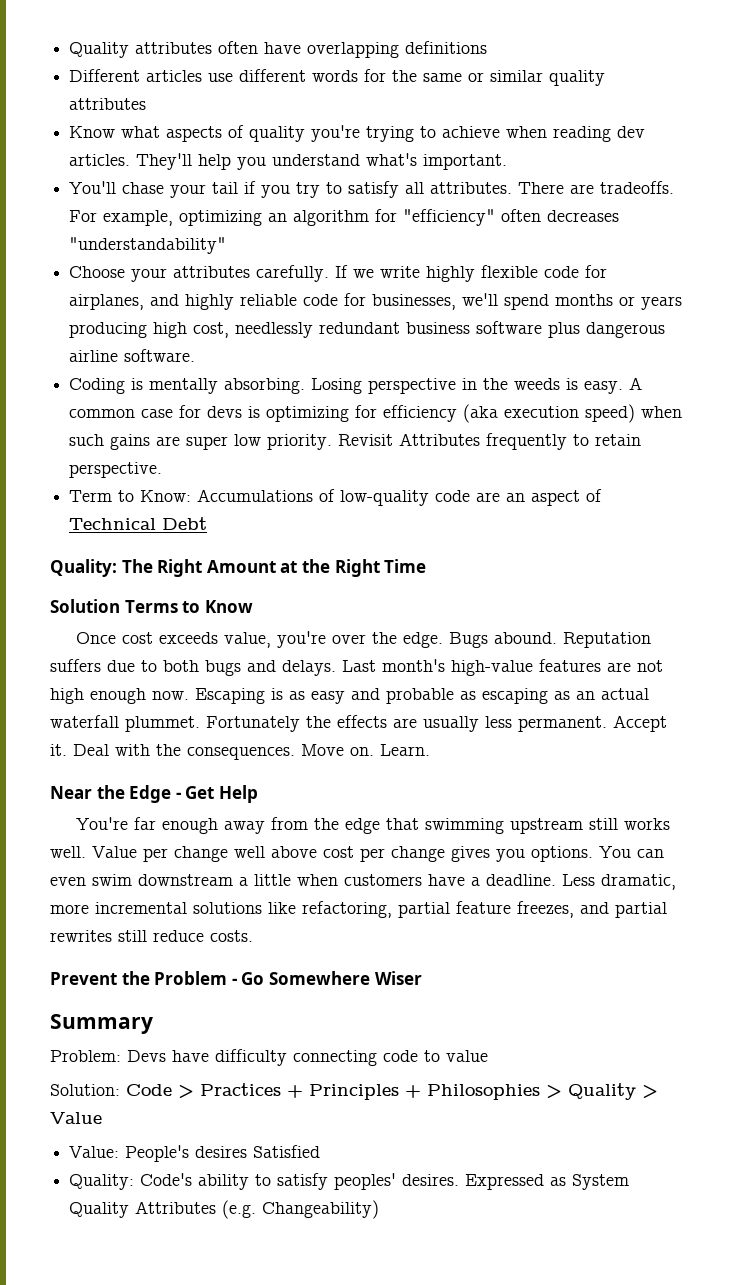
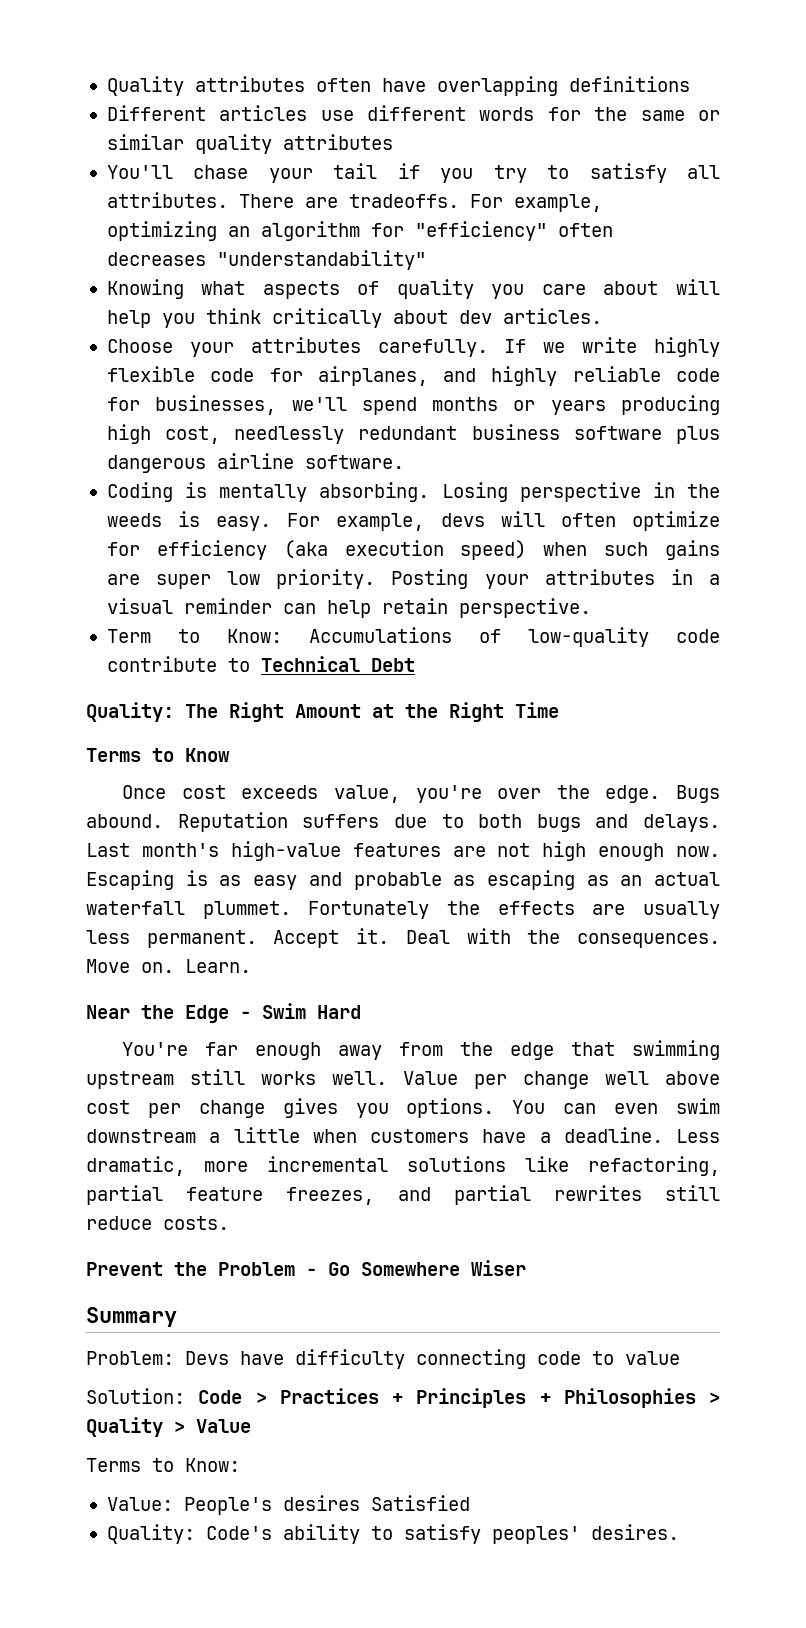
[69,125,646,142] [69,153,508,170] // Know what aspects of quality you're trying to achieve when reading dev articles. They'll help you understand what's important. -> (393, 142) none
(227, 245) none -> [106,279,720,299] [106,308,602,328] // Knowing what aspects of quality you care about will help you think critically about dev articles.
[629,377,643,390] [69,405,350,422] A common case for devs is optimizing -> [287,511,720,531] For example, devs will often optimize
[338,433,590,450] Revisit Attributes frequently to -> [391,569,720,589] [106,598,371,618] Posting your attributes in a visual reminder can help
[476,489,603,506] are an aspect of -> [106,656,250,672] contribute to
[50,599,120,613] Solution -> (559, 710) none
[185,785,258,803] Get Help -> [262,1003,361,1019] Swim Hard
(102, 1118) none -> [86,1458,240,1472] // Terms to Know:
[465,1174,630,1190] [69,1200,380,1219] Expressed as System Quality Attributes (e.g. Changeability) -> (679, 1532) none

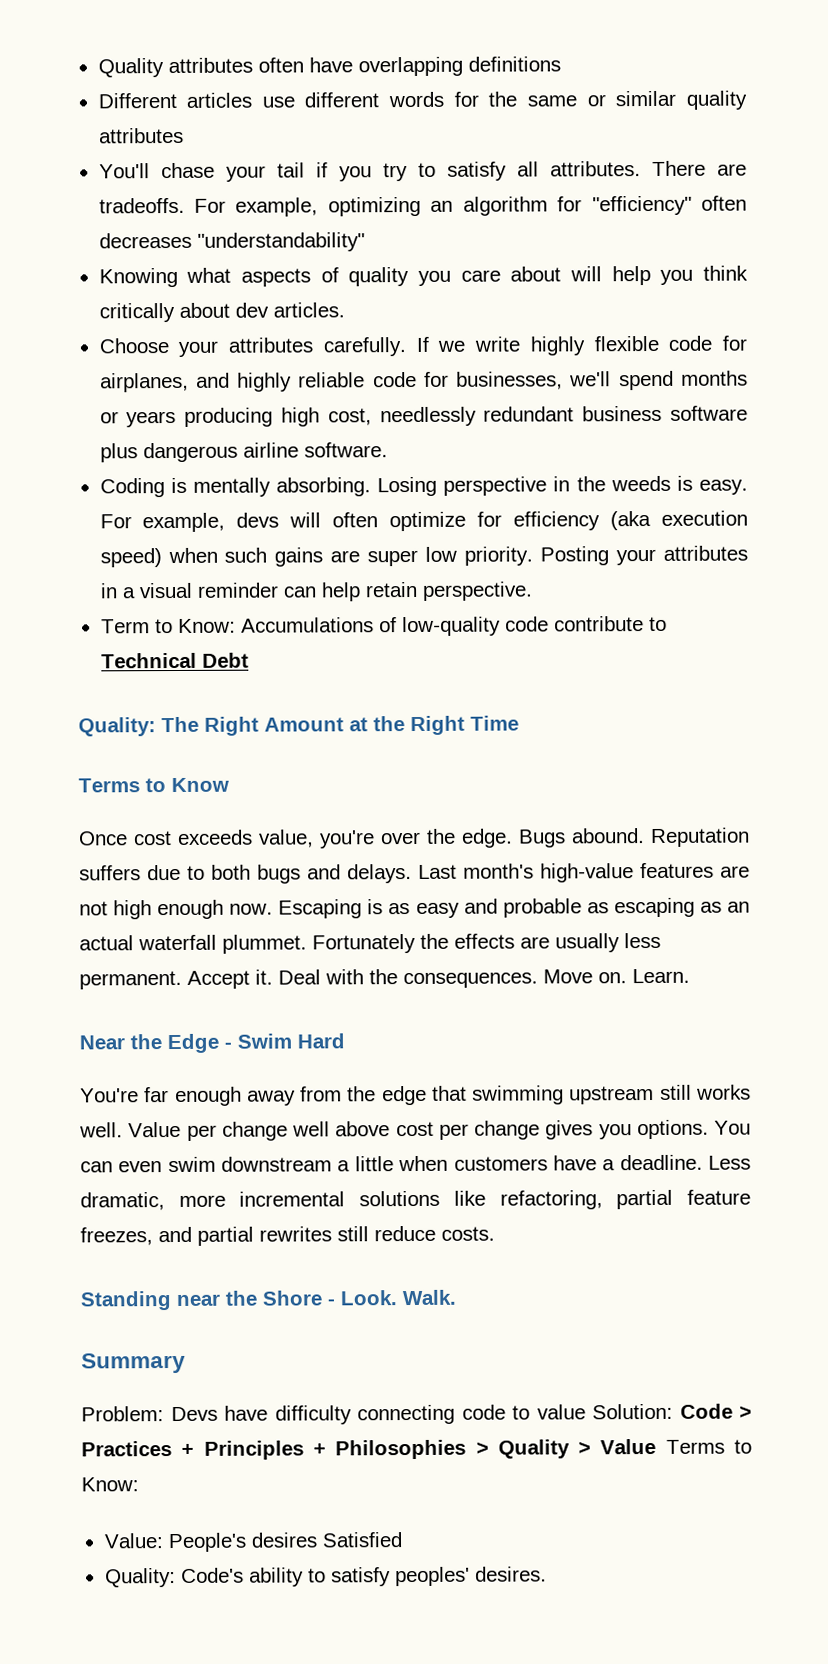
[86,1260,526,1276] Prevent the Problem - Go Somewhere Wiser -> [80,1289,456,1311] Standing near the Shore - Look. Walk.
(680, 1358) // -> (586, 1412) none
(251, 1426) // -> (657, 1446) none

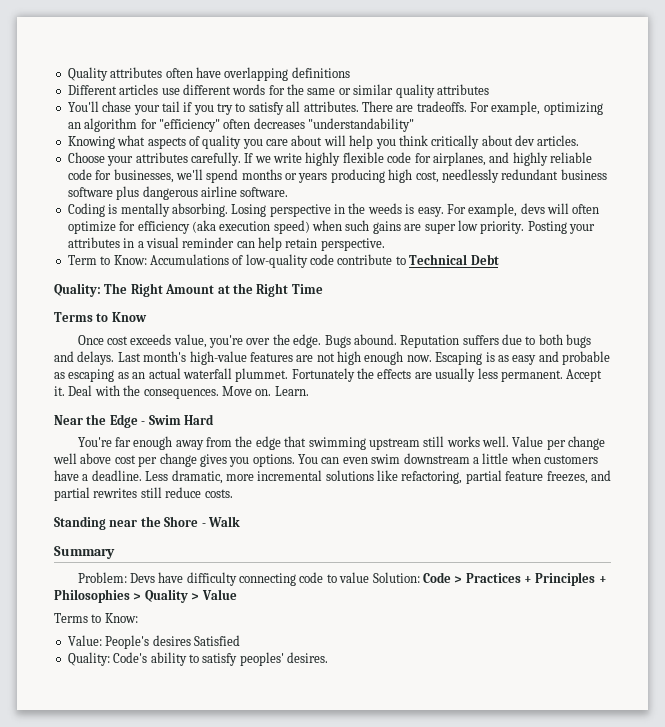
[340,1289,456,1306] Look. Walk. -> [207,516,240,527] Walk
(657, 1446) none -> (237, 594) //

